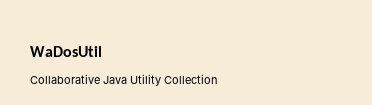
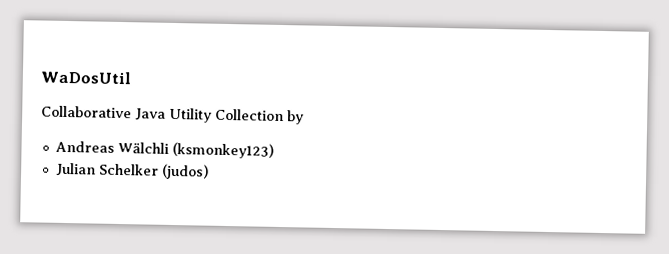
(218, 79) none -> [287,110,304,125] [54,140,274,159] [55,162,209,180] by // Andreas Wälchli (ksmonkey123) // Julian Schelker (judos)

